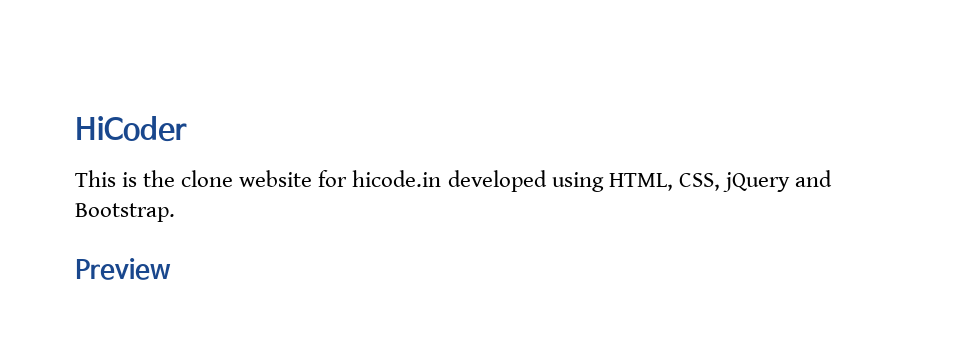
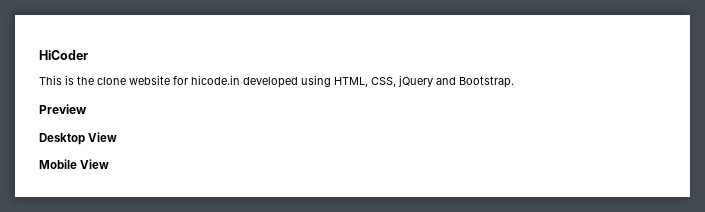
(171, 269) none -> [39,132,118,145] [39,159,110,169] // Desktop View // Mobile View

